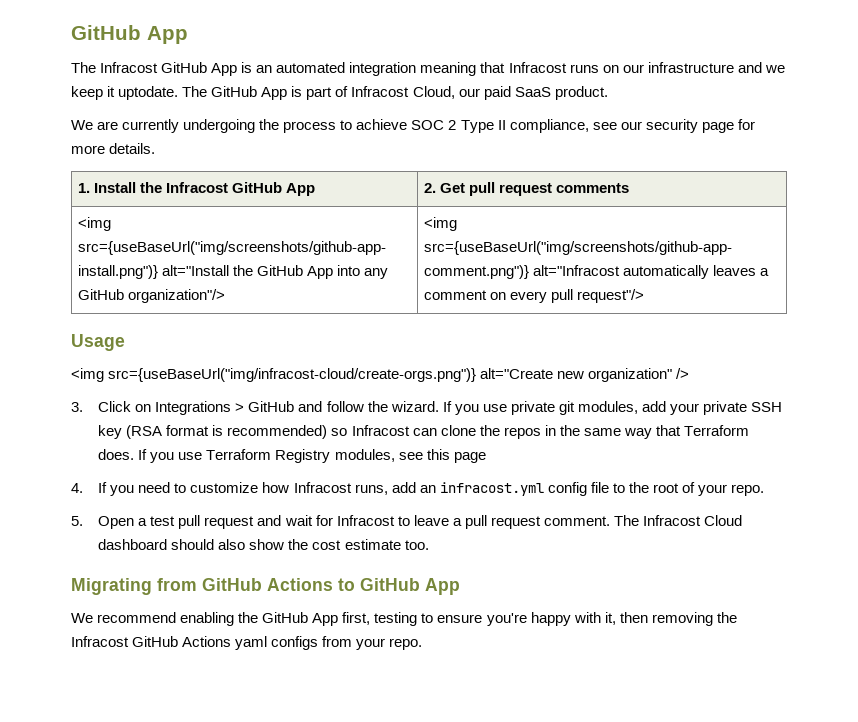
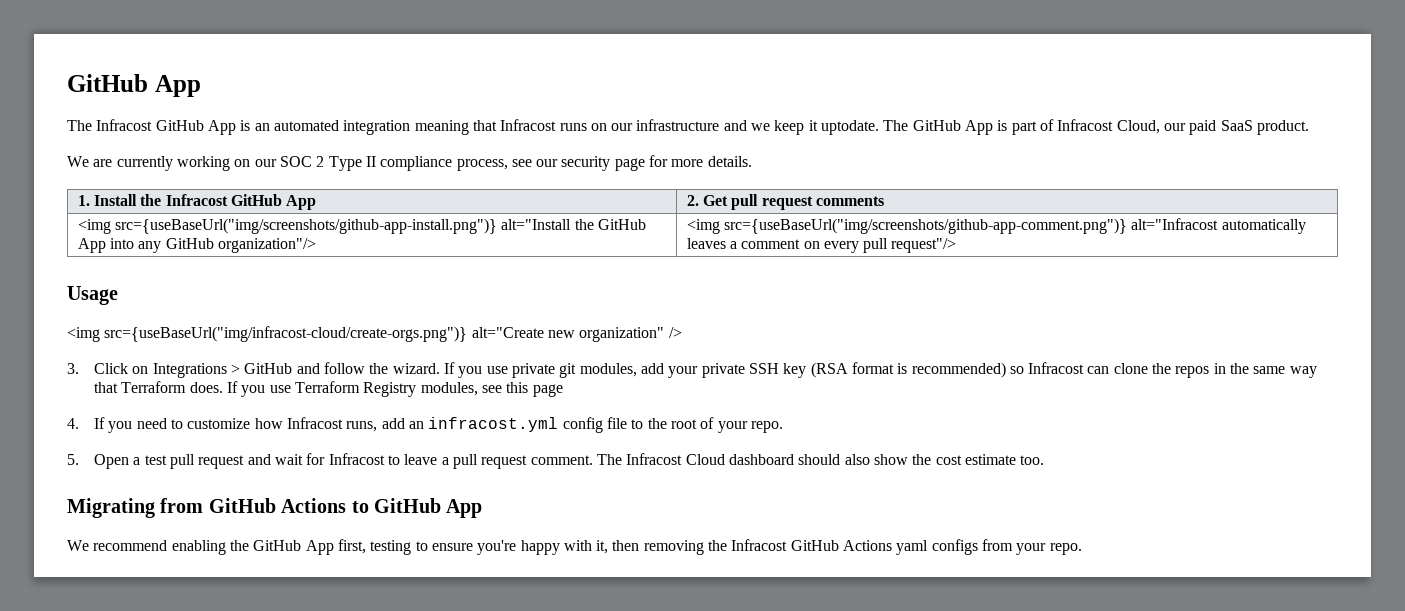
[183,119,408,133] undergoing the process to achieve -> [176,156,277,171] working on our
[509,119,589,133] compliance, -> [380,156,508,171] compliance process,

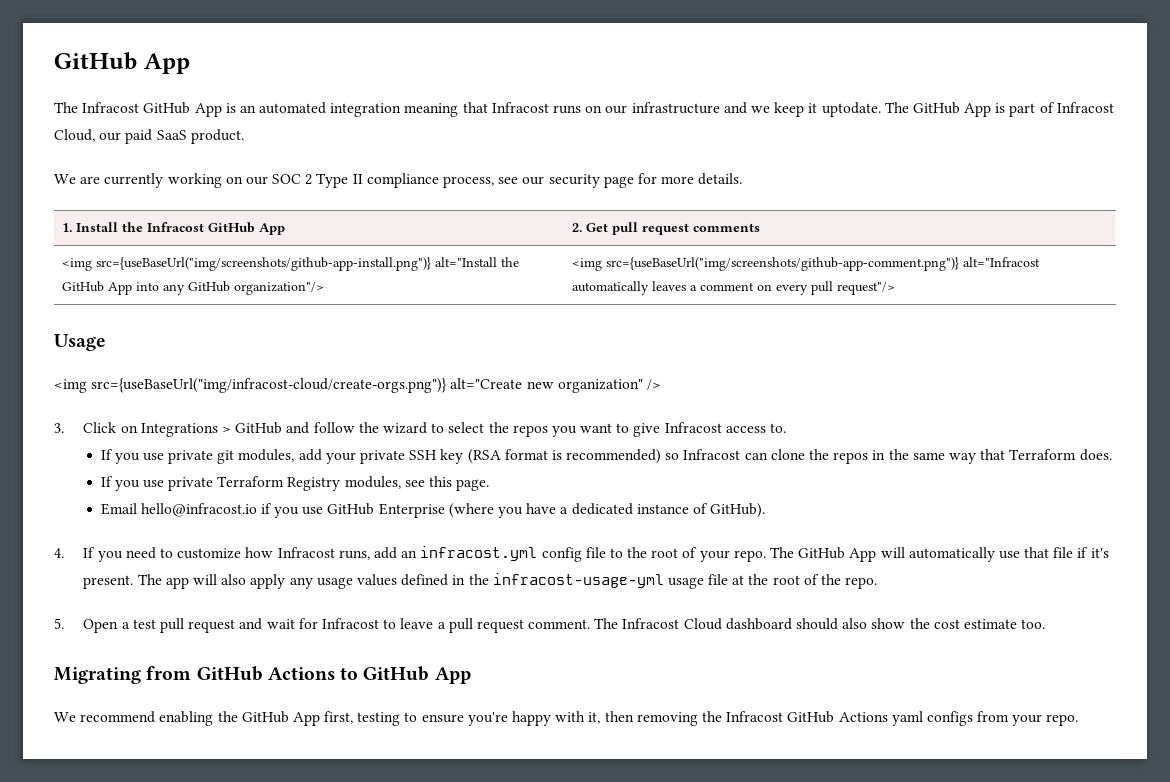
[392,363,440,374] wizard. -> [382,422,786,437] wizard to select the repos you want to give Infracost access to. //
[227,381,291,397] If you use -> [100,476,214,491] // If you use private
[532,384,563,397] page -> [456,479,490,491] [100,503,766,518] page. // Email hello@infracost.io if you use GitHub Enterprise (where you have a dedicated instance of GitHub).
(783, 427) none -> [769,547,1109,562] [83,573,878,589] The GitHub App will automatically use that file if it's present. The app will also apply any usage values defined in the infracost-usage-yml usage file at the root of the repo.

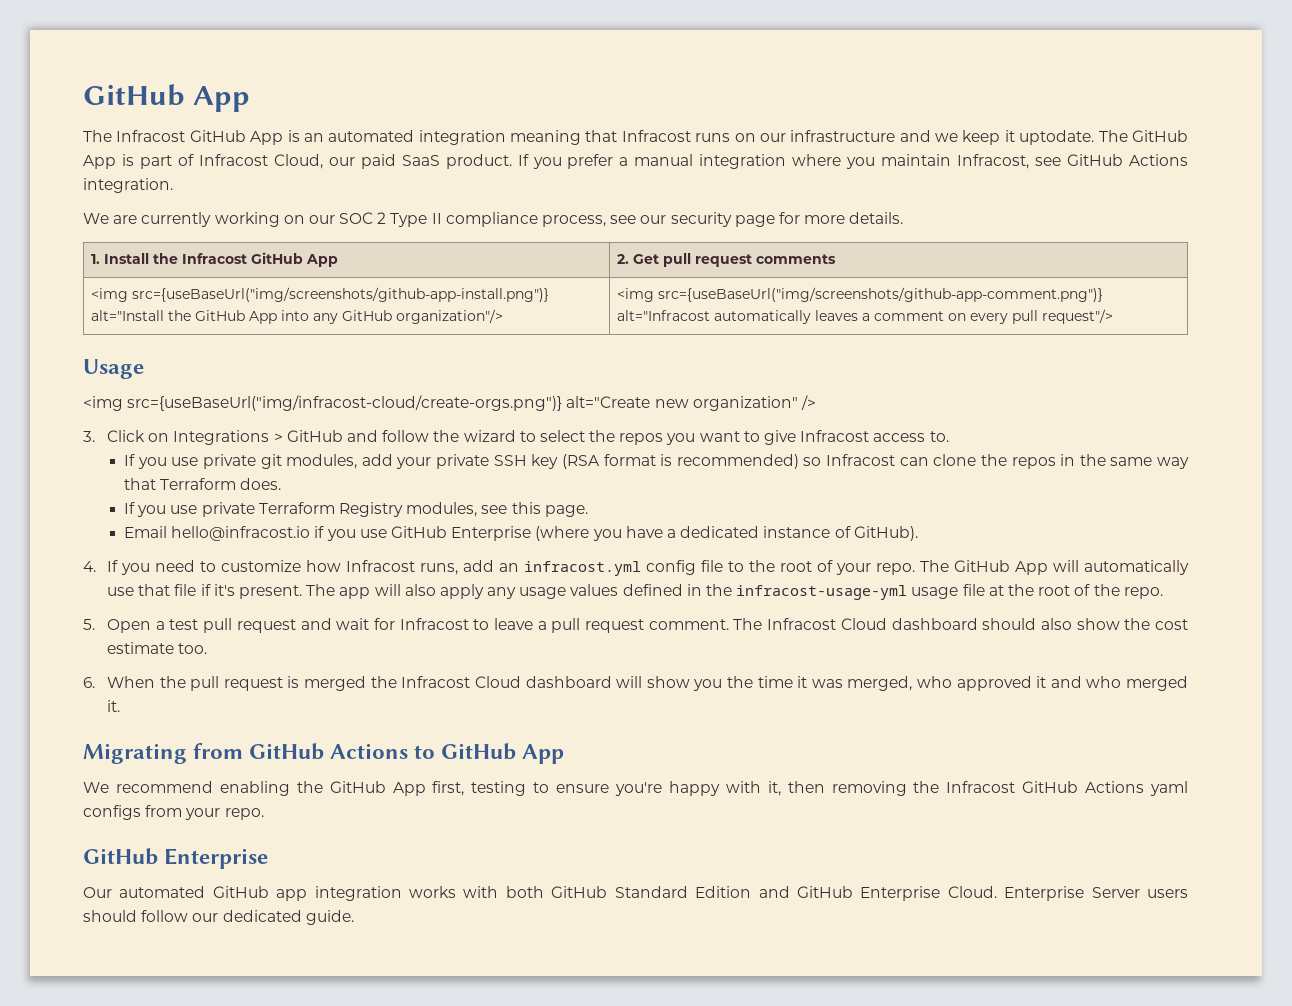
(244, 136) none -> [517,154,1189,169] [83,178,173,193] If you prefer a manual integration where you maintain Infracost, see GitHub Actions integration.
(1046, 624) none -> [83,676,1188,691] [107,700,121,712] // 6. When the pull request is merged the Infracost Cloud dashboard will show you the time it was merged, who approved it and who merged it.
(1079, 720) none -> [83,848,269,869] [83,886,1188,901] [83,910,354,925] // GitHub Enterprise // Our automated GitHub app integration works with both GitHub Standard Edition and GitHub Enterprise Cloud. Enterprise Server users should follow our dedicated guide.

